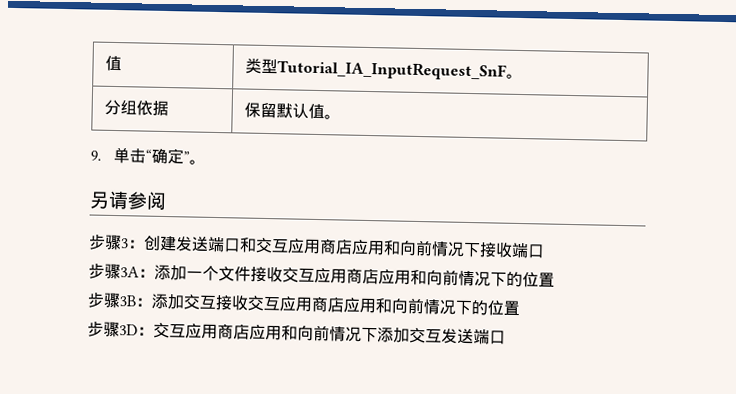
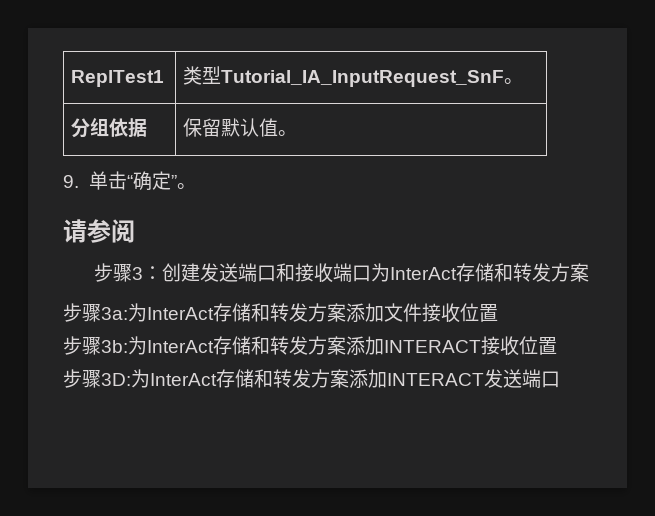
[104,55,122,72] 值 -> [70,70,164,87] ReplTest1
[89,191,110,209] 另 -> (196, 186) none
[255,237,545,259] [88,263,555,288] [87,292,520,317] [87,321,442,344] 交互应用商店应用和向前情况下接收端口 // 步骤3A：添加一个文件接收交互应用商店应用和向前情况下的位置 // 步骤3B：添加交互接收交互应用商店应用和向前情况下的位置 // 步骤3D：交互应用商店应用和向前情况下添加交互 -> [294,263,589,283] [63,303,498,323] [63,336,557,356] [63,369,484,388] 接收端口为InterAct存储和转发方案 // 步骤3a:为InterAct存储和转发方案添加文件接收位置 // 步骤3b:为InterAct存储和转发方案添加INTERACT接收位置 // 步骤3D:为InterAct存储和转发方案添加INTERACT

